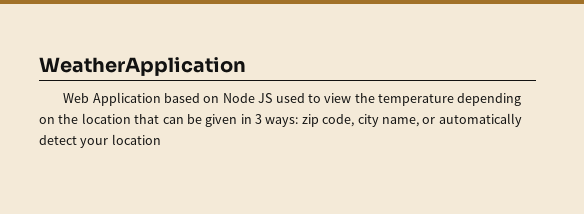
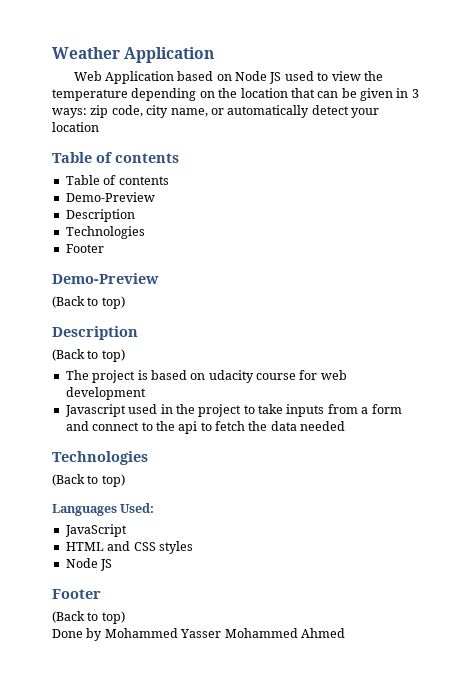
[39,57,246,76] WeatherApplication -> [52,47,215,63] Weather Application
(161, 139) none -> [52,152,179,163] [65,175,169,185] [65,192,155,202] [65,209,135,222] [65,226,145,239] [65,244,104,253] [52,273,159,284] [52,296,125,309] [52,326,138,340] [52,349,125,362] [65,370,347,383] [65,387,146,400] [64,404,402,417] [65,421,346,434] [52,451,148,465] [52,474,125,487] [52,503,155,516] [64,524,127,537] [65,541,193,554] [65,558,113,571] [52,589,101,599] [52,611,125,624] [52,628,345,641] // Table of contents // Table of contents // Demo-Preview // Description // Technologies // Footer // Demo-Preview // (Back to top) // Description // (Back to top) // The project is based on udacity course for web development // Javascript used in the project to take inputs from a form and connect to the api to fetch the data needed // Technologies // (Back to top) // Languages Used: // JavaScript // HTML and CSS styles // Node JS // Footer // (Back to top) // Done by Mohammed Yasser Mohammed Ahmed

